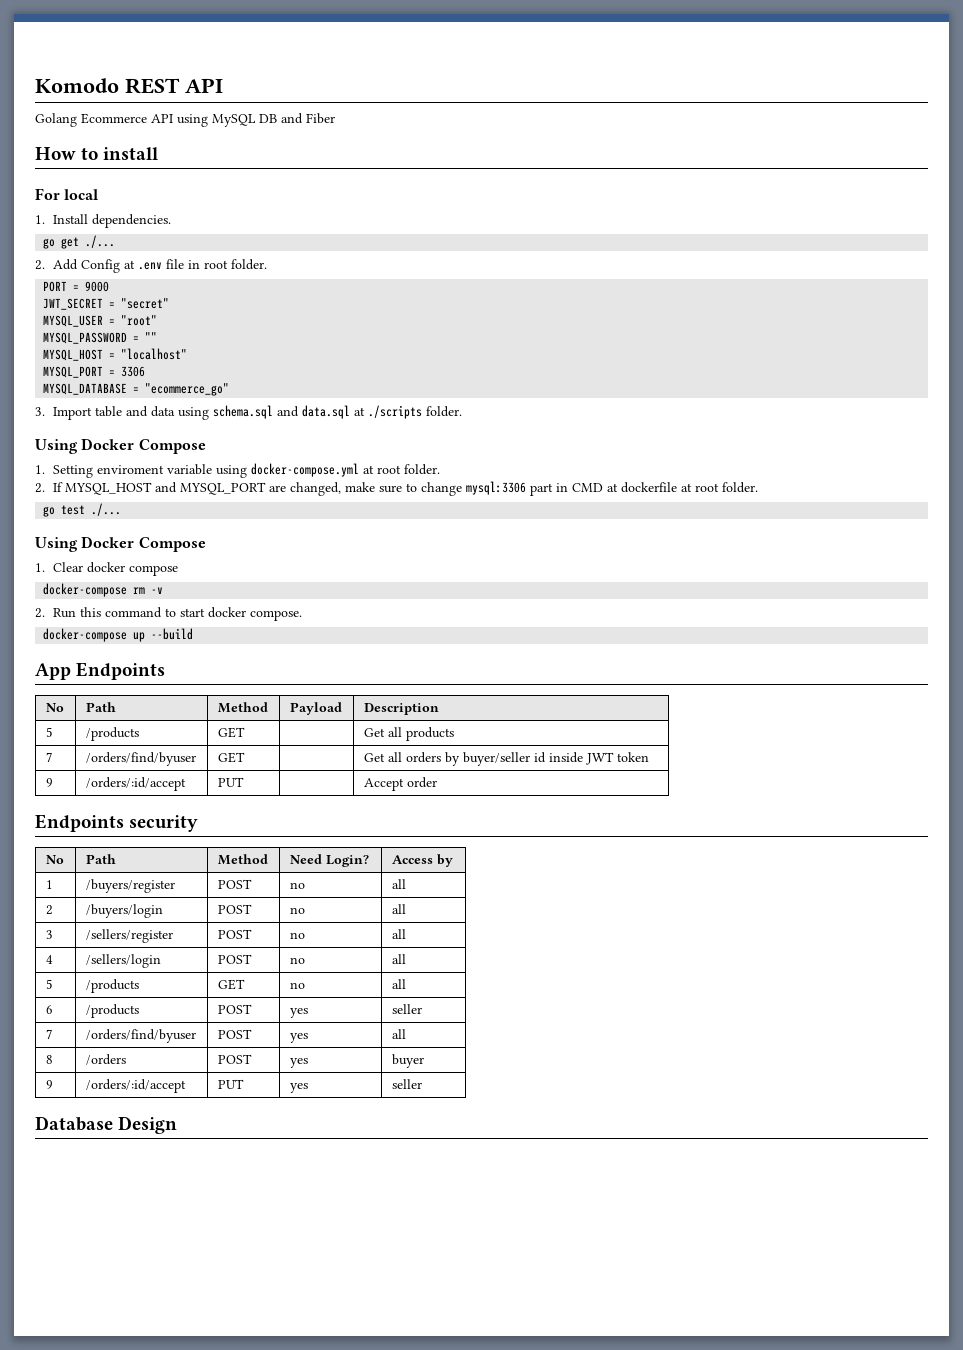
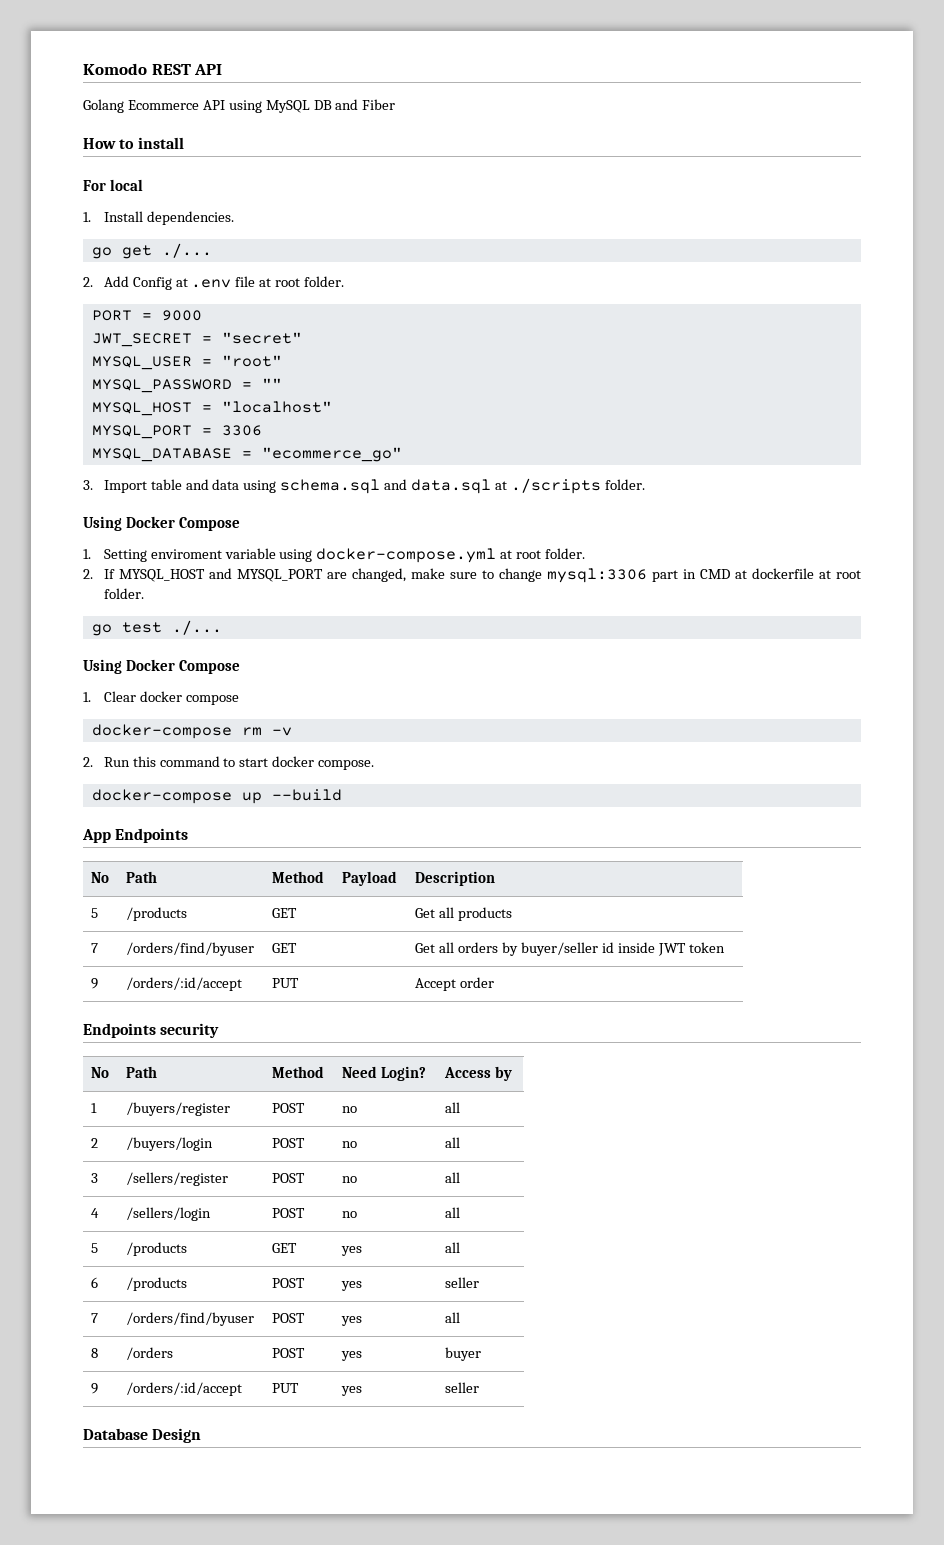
[188,260,201,269] in -> [259,278,272,287] at
[289,982,305,989] no -> [341,1246,363,1256] yes

